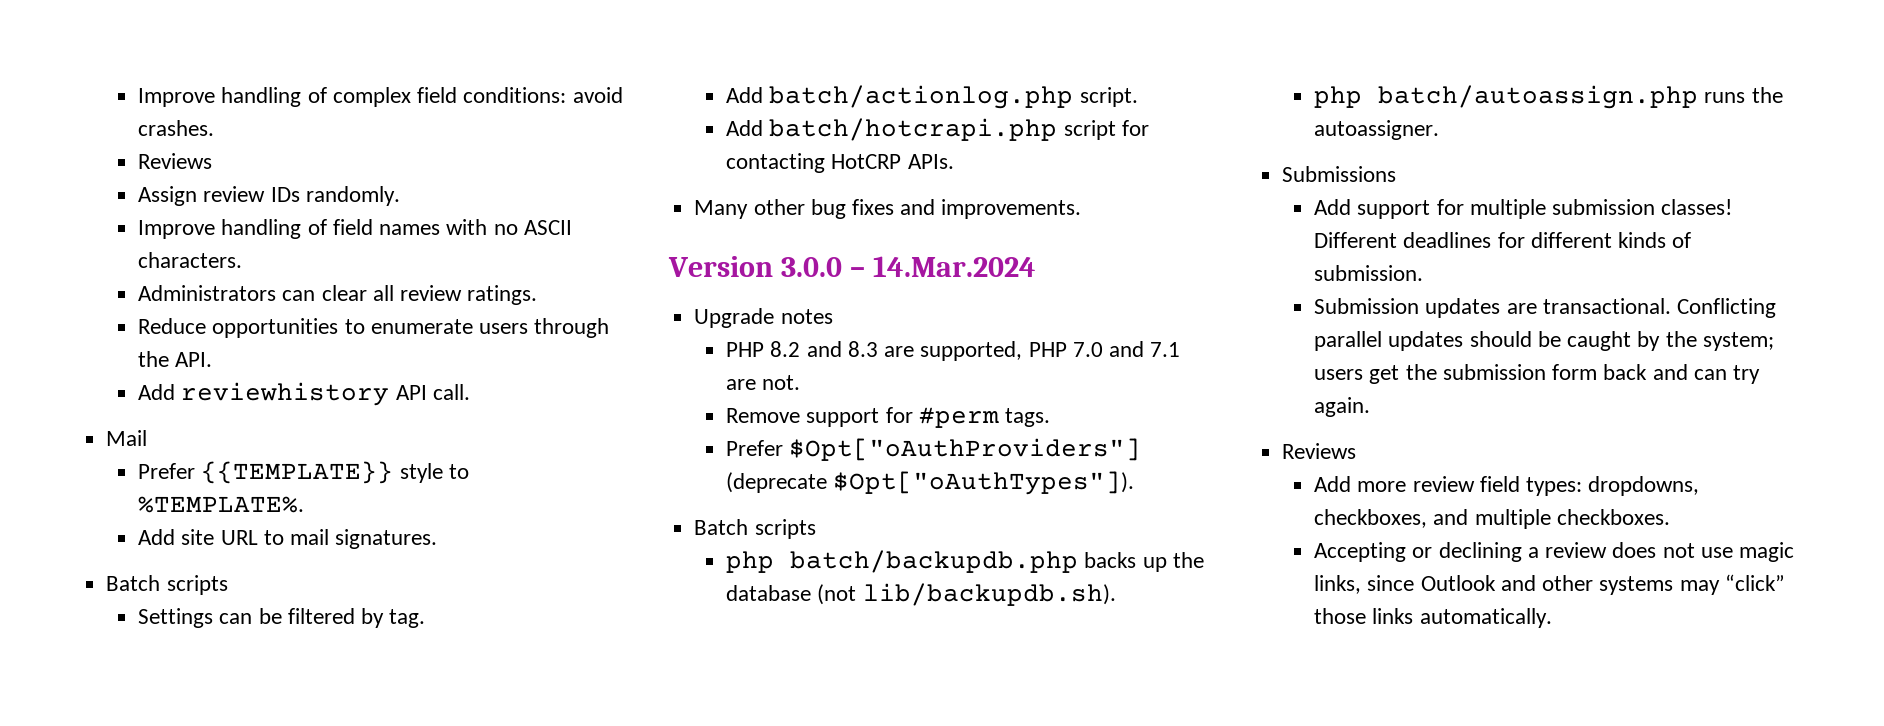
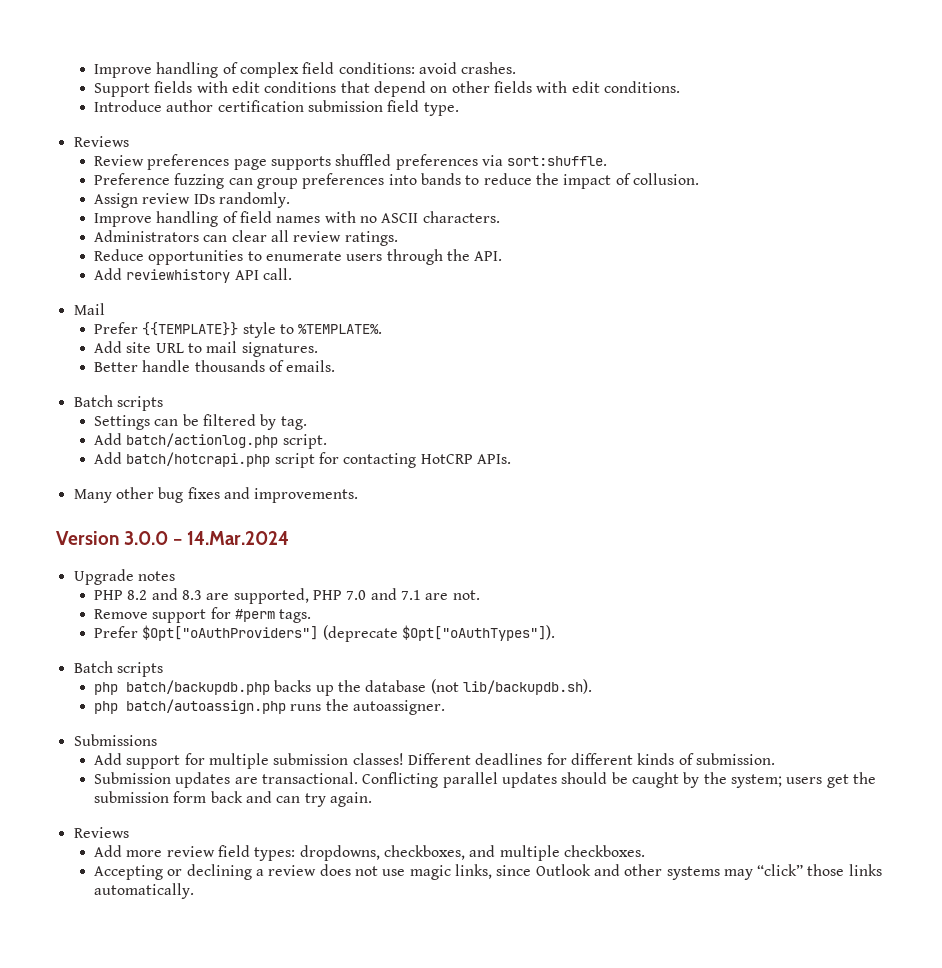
[138,153,213,169] Reviews -> [94,81,680,97] [94,100,459,116] [73,136,129,147] [94,154,608,170] [94,173,699,189] Support fields with edit conditions that depend on other fields with edit conditions. // Introduce author certification submission field type. // Reviews // Review preferences page supports shuffled preferences via sort:shuffle. // Preference fuzzing can group preferences into bands to reduce the impact of collusion.
(438, 539) none -> [94,360,336,372] // Better handle thousands of emails.

